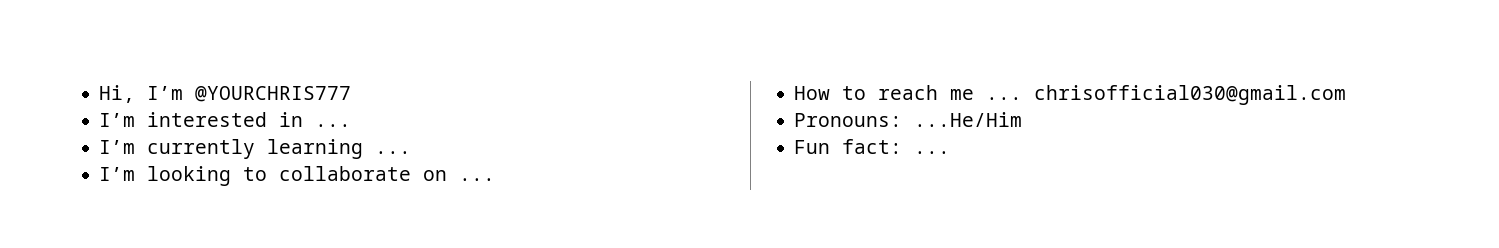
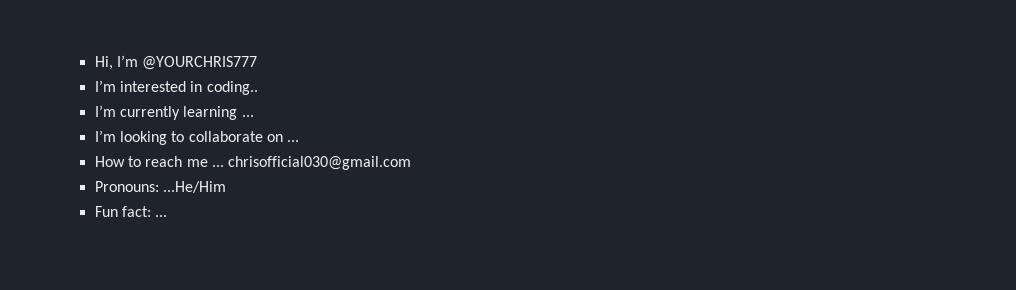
[315,124,352,127] ... -> [206,81,258,95] coding..

